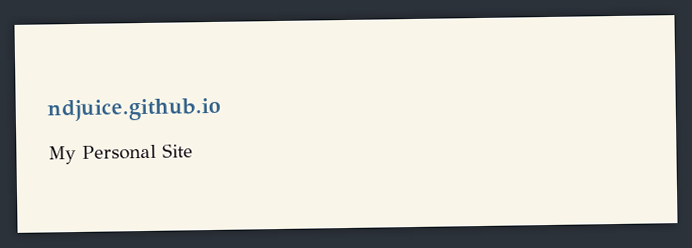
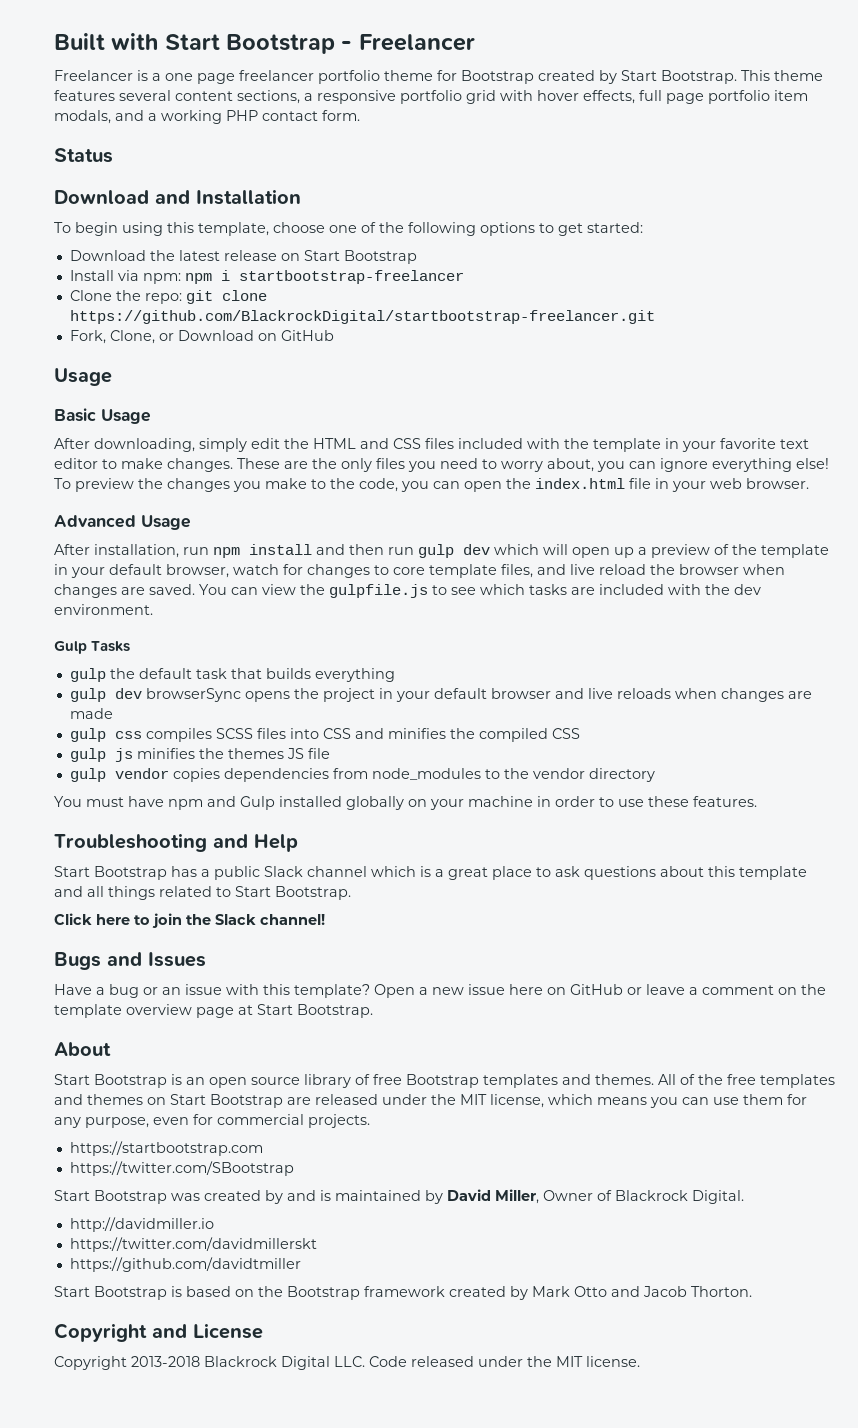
[47,97,221,122] [48,143,193,165] ndjuice.github.io // My Personal Site -> [54,33,475,54] [54,70,823,84] [54,90,808,104] [54,110,360,124] [54,148,113,163] [54,189,301,205] [54,222,643,236] [69,250,417,264] [69,270,464,284] [69,290,267,304] [69,310,655,324] [69,330,334,344] [54,368,112,386] [54,408,151,424] [54,438,809,452] [54,458,829,472] [54,478,809,492] [54,515,191,530] [54,544,829,558] [54,564,785,578] [54,584,761,598] [54,604,153,615] [54,641,131,654] [69,668,395,682] [69,688,812,702] [69,708,113,719] [69,728,580,742] [69,748,330,762] [69,768,655,782] [54,796,757,810] [54,833,298,852] [54,866,807,880] [54,886,351,900] [54,913,325,928] [54,952,206,970] [54,984,826,998] [54,1004,373,1018] [54,1042,111,1056] [54,1074,835,1088] [54,1094,807,1108] [54,1114,370,1128] [69,1141,263,1156] [69,1161,294,1176] [54,1189,744,1204] [69,1217,214,1232] [69,1237,317,1252] [69,1257,301,1272] [54,1286,752,1300] [54,1323,263,1342] [54,1356,640,1370] Built with Start Bootstrap - Freelancer // Freelancer is a one page freelancer portfolio theme for Bootstrap created by Start Bootstrap. This theme features several content sections, a responsive portfolio grid with hover effects, full page portfolio item modals, and a working PHP contact form. // Status // Download and Installation // To begin using this template, choose one of the following options to get started: // Download the latest release on Start Bootstrap // Install via npm: npm i startbootstrap-freelancer // Clone the repo: git clone https://github.com/BlackrockDigital/startbootstrap-freelancer.git // Fork, Clone, or Download on GitHub // Usage // Basic Usage // After downloading, simply edit the HTML and CSS files included with the template in your favorite text editor to make changes. These are the only files you need to worry about, you can ignore everything else! To preview the changes you make to the code, you can open the index.html file in your web browser. // Advanced Usage // After installation, run npm install and then run gulp dev which will open up a preview of the template in your default browser, watch for changes to core template files, and live reload the browser when changes are saved. You can view the gulpfile.js to see which tasks are included with the dev environment. // Gulp Tasks // gulp the default task that builds everything // gulp dev browserSync opens the project in your default browser and live reloads when changes are made // gulp css compiles SCSS files into CSS and minifies the compiled CSS // gulp js minifies the themes JS file // gulp vendor copies dependencies from node_modules to the vendor directory // You must have npm and Gulp installed globally on your machine in order to use these features. // Troubleshooting and Help // Start Bootstrap has a public Slack channel which is a great place to ask questions about this template and all things related to Start Bootstrap. // Click here to join the Slack channel! // Bugs and Issues // Have a bug or an issue with this template? Open a new issue here on GitHub or leave a comment on the template overview page at Start Bootstrap. // About // Start Bootstrap is an open source library of free Bootstrap templates and themes. All of the free templates and themes on Start Bootstrap are released under the MIT license, which means you can use them for any purpose, even for commercial projects. // https://startbootstrap.com // https://twitter.com/SBootstrap // Start Bootstrap was created by and is maintained by David Miller, Owner of Blackrock Digital. // http://davidmiller.io // https://twitter.com/davidmillerskt // https://github.com/davidtmiller // Start Bootstrap is based on the Bootstrap framework created by Mark Otto and Jacob Thorton. // Copyright and License // Copyright 2013-2018 Blackrock Digital LLC. Code released under the MIT license.

